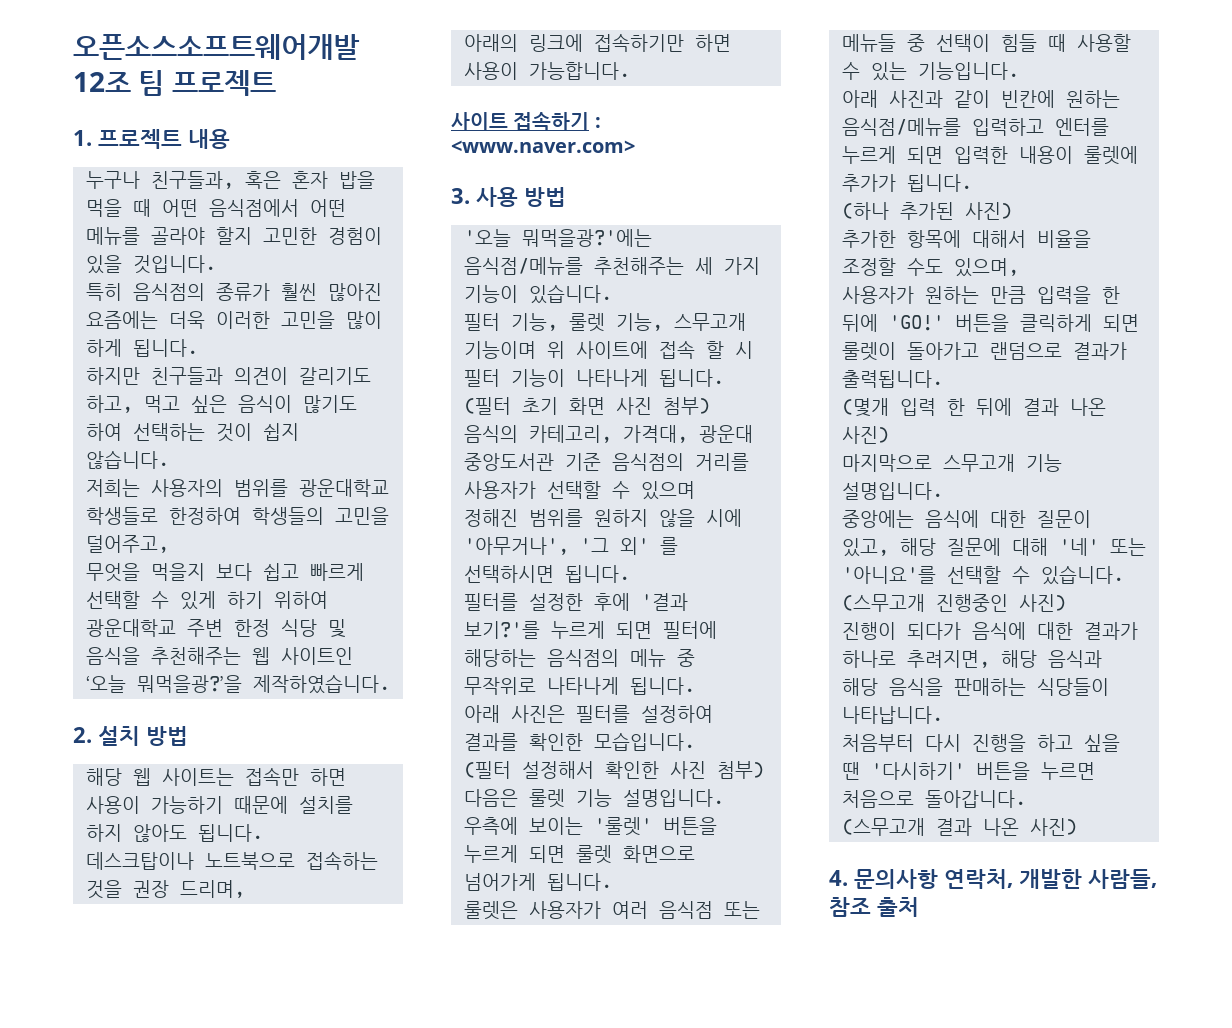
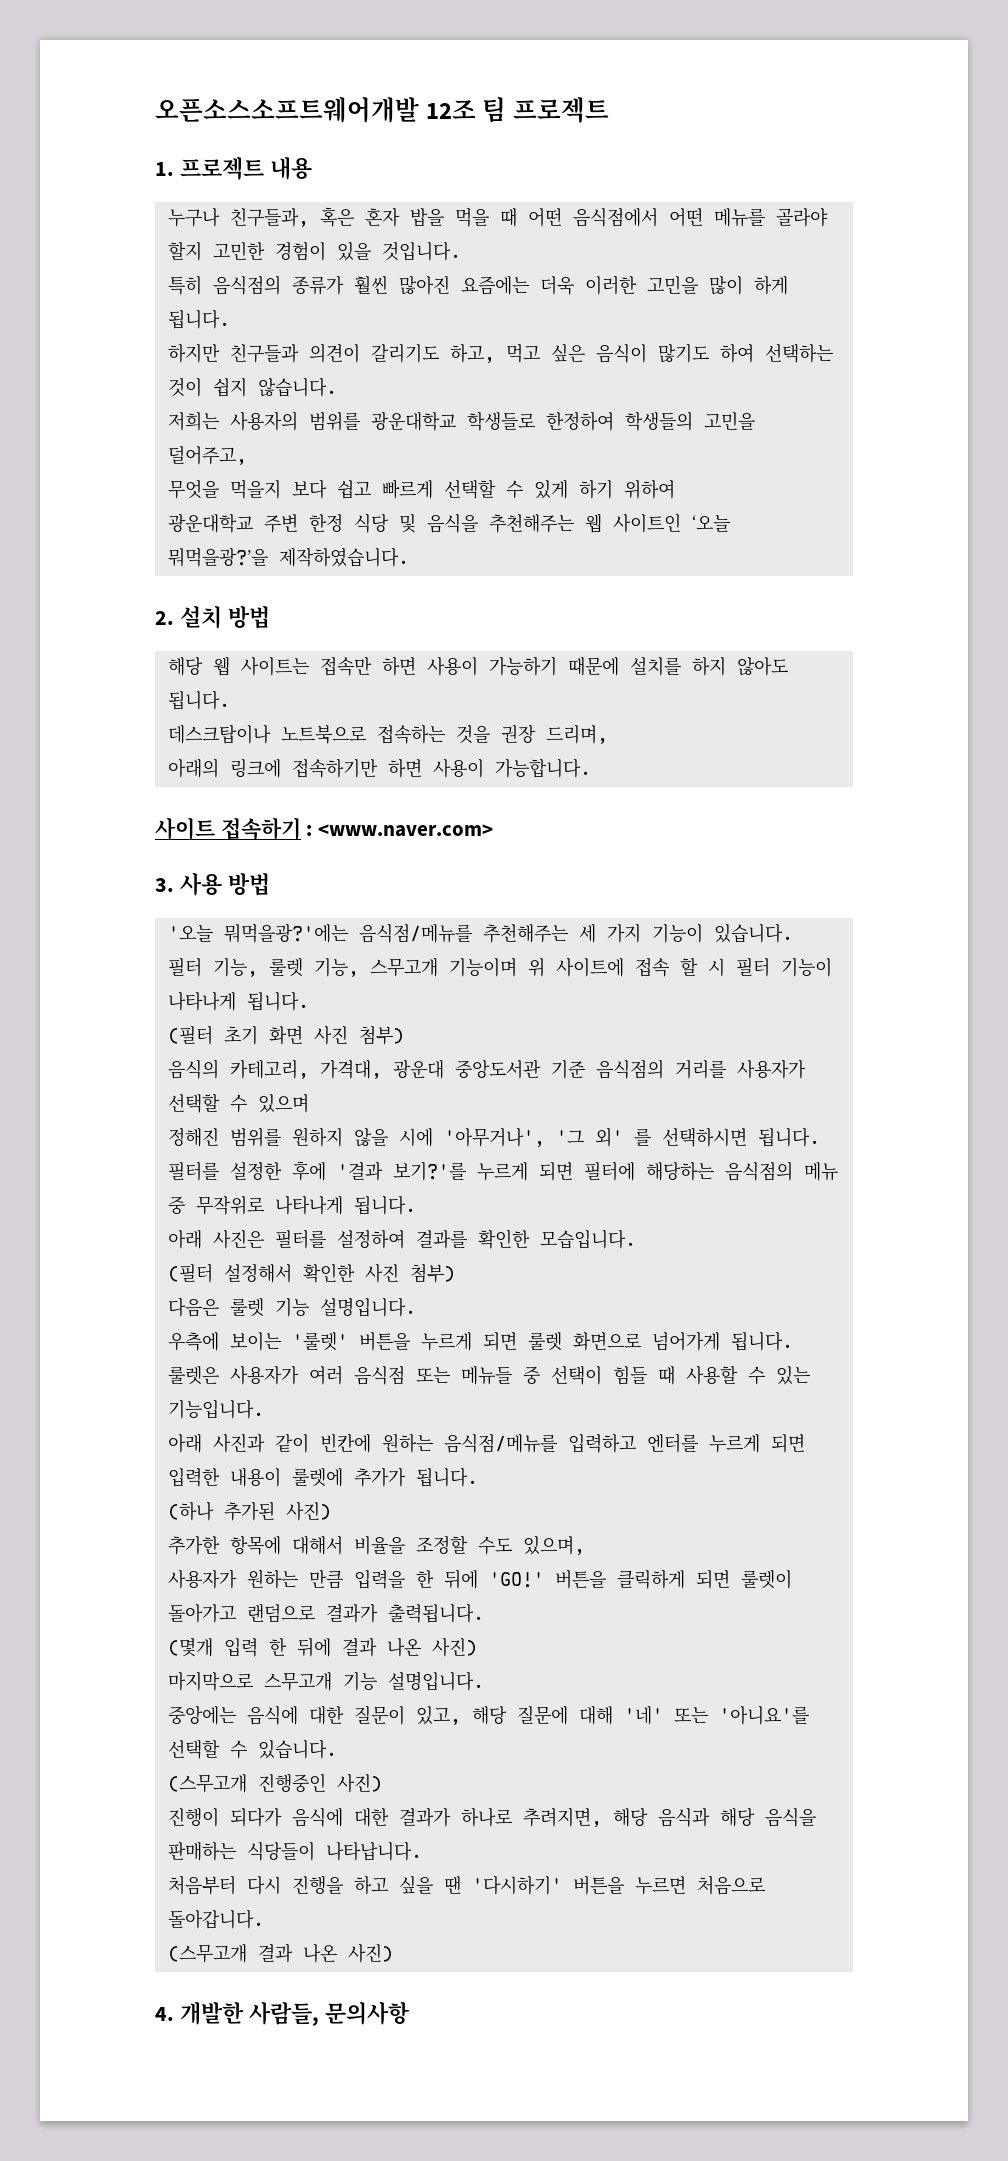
[854,869,1157,889] [829,897,919,917] 문의사항 연락처, 개발한 사람들, 참조 출처 -> [179,2002,410,2026] 개발한 사람들, 문의사항

